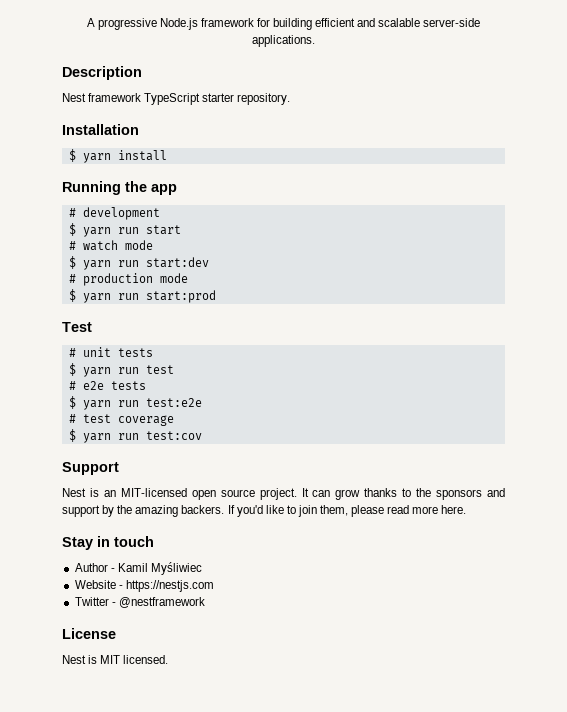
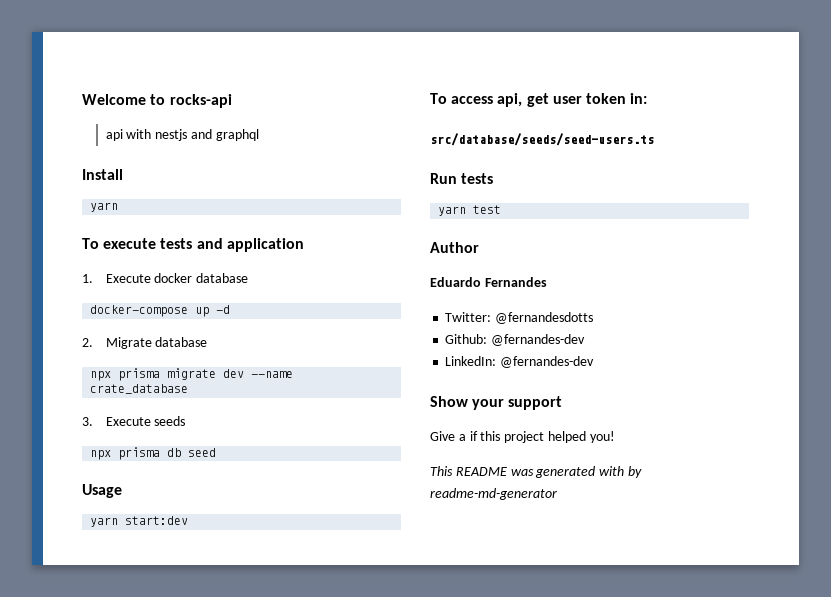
[86,18,481,30] [252,35,315,47] [62,66,142,80] [62,93,291,105] [62,124,139,135] [68,149,167,163] [62,181,177,195] [68,207,160,220] [68,223,181,237] [68,240,153,251] [68,256,209,270] [68,273,188,286] [68,289,216,303] [62,322,92,332] [68,347,153,357] [68,363,174,377] [68,381,146,390] [68,396,202,410] [68,414,174,426] [68,429,202,443] [62,462,119,475] [62,488,506,500] [62,505,467,517] [62,536,154,550] [74,562,202,575] [74,580,214,592] [74,597,205,608] [62,628,116,639] [62,655,169,664] A progressive Node.js framework for building efficient and scalable server-side applications. // Description // Nest framework TypeScript starter repository. // Installation // $ yarn install // Running the app // # development // $ yarn run start // # watch mode // $ yarn run start:dev // # production mode // $ yarn run start:prod // Test // # unit tests // $ yarn run test // # e2e tests // $ yarn run test:e2e // # test coverage // $ yarn run test:cov // Support // Nest is an MIT-licensed open source project. It can grow thanks to the sponsors and support by the amazing backers. If you'd like to join them, please read more here. // Stay in touch // Author - Kamil Myśliwiec // Website - https://nestjs.com // Twitter - @nestframework // License // Nest is MIT licensed. -> [82,94,232,108] [105,129,259,141] [82,169,123,180] [90,202,119,212] [82,238,304,252] [82,273,249,283] [90,305,231,317] [82,337,208,349] [90,368,294,381] [90,384,189,394] [82,416,186,426] [90,447,217,460] [82,484,122,498] [90,516,189,527] [430,93,648,107] [430,133,654,146] [430,173,494,184] [438,205,502,216] [430,242,479,253] [430,277,547,287] [445,312,594,324] [445,334,586,346] [445,356,595,368] [430,396,563,410] [430,431,615,443] [430,466,642,478] [430,488,557,500] Welcome to rocks-api // api with nestjs and graphql // Install // yarn // To execute tests and application // 1. Execute docker database // docker-compose up -d // 2. Migrate database // npx prisma migrate dev --name crate_database // 3. Execute seeds // npx prisma db seed // Usage // yarn start:dev // To access api, get user token in: // src/database/seeds/seed-users.ts // Run tests // yarn test // Author // Eduardo Fernandes // Twitter: @fernandesdotts // Github: @fernandes-dev // LinkedIn: @fernandes-dev // Show your support // Give a if this project helped you! // This README was generated with by readme-md-generator

